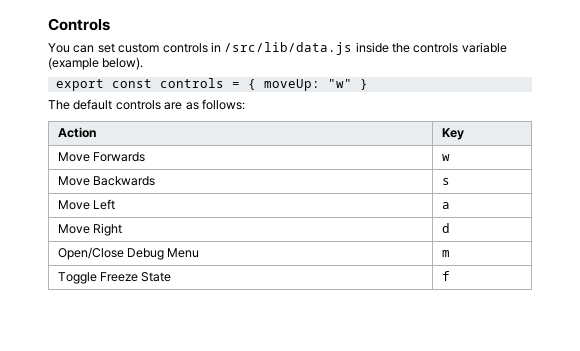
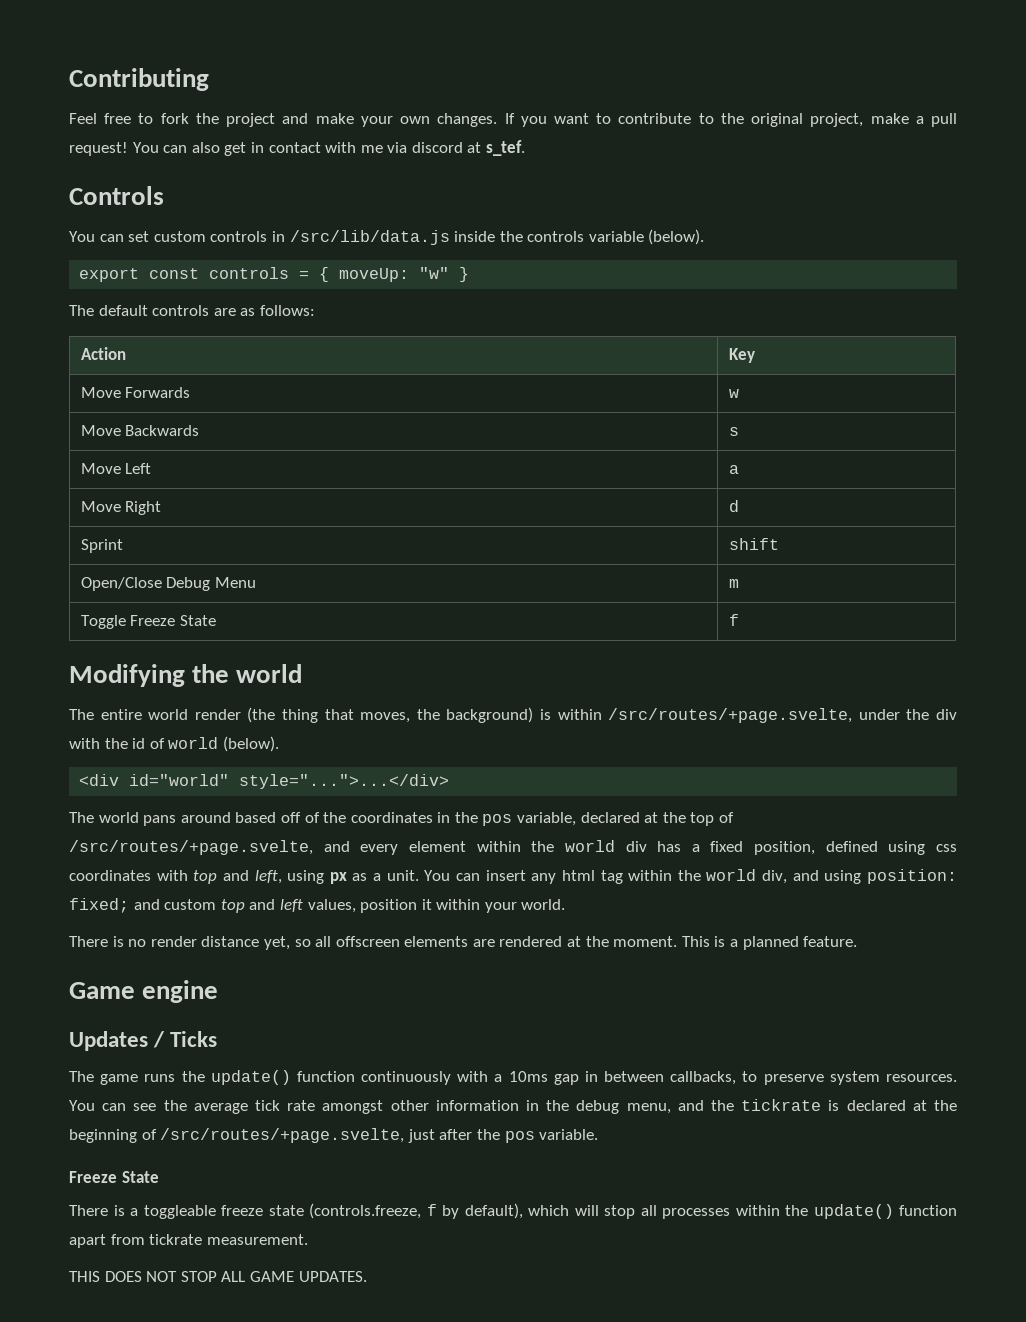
(48, 24) none -> [69,68,209,91] [69,113,958,127] [69,140,526,156] Contributing // Feel free to fork the project and make your own changes. If you want to contribute to the original project, make a pull request! You can also get in contact with me via discord at s_tef. //
[48,57,144,70] (example below). -> [648,229,705,245] (below).
(450, 228) none -> [80,539,123,553] [728,538,779,550] // Sprint | shift
(450, 276) none -> [69,664,303,687] [69,707,958,723] [69,736,279,752] [79,774,450,789] [69,812,735,826] [69,840,957,855] [69,869,957,884] [69,898,566,913] [69,936,858,950] [69,980,219,1003] [69,1031,218,1051] [69,1070,957,1085] [69,1099,958,1114] [69,1128,599,1143] [69,1171,159,1183] [69,1203,957,1219] [69,1234,308,1248] [69,1271,367,1282] // Modifying the world // The entire world render (the thing that moves, the background) is within /src/routes/+page.svelte, under the div with the id of world (below). // <div id="world" style="...">...</div> // The world pans around based off of the coordinates in the pos variable, declared at the top of /src/routes/+page.svelte, and every element within the world div has a fixed position, defined using css coordinates with top and left, using px as a unit. You can insert any html tag within the world div, and using position: fixed; and custom top and left values, position it within your world. // There is no render distance yet, so all offscreen elements are rendered at the moment. This is a planned feature. // Game engine // Updates / Ticks // The game runs the update() function continuously with a 10ms gap in between callbacks, to preserve system resources. You can see the average tick rate amongst other information in the debug menu, and the tickrate is declared at the beginning of /src/routes/+page.svelte, just after the pos variable. // Freeze State // There is a toggleable freeze state (controls.freeze, f by default), which will stop all processes within the update() function apart from tickrate measurement. // THIS DOES NOT STOP ALL GAME UPDATES.

